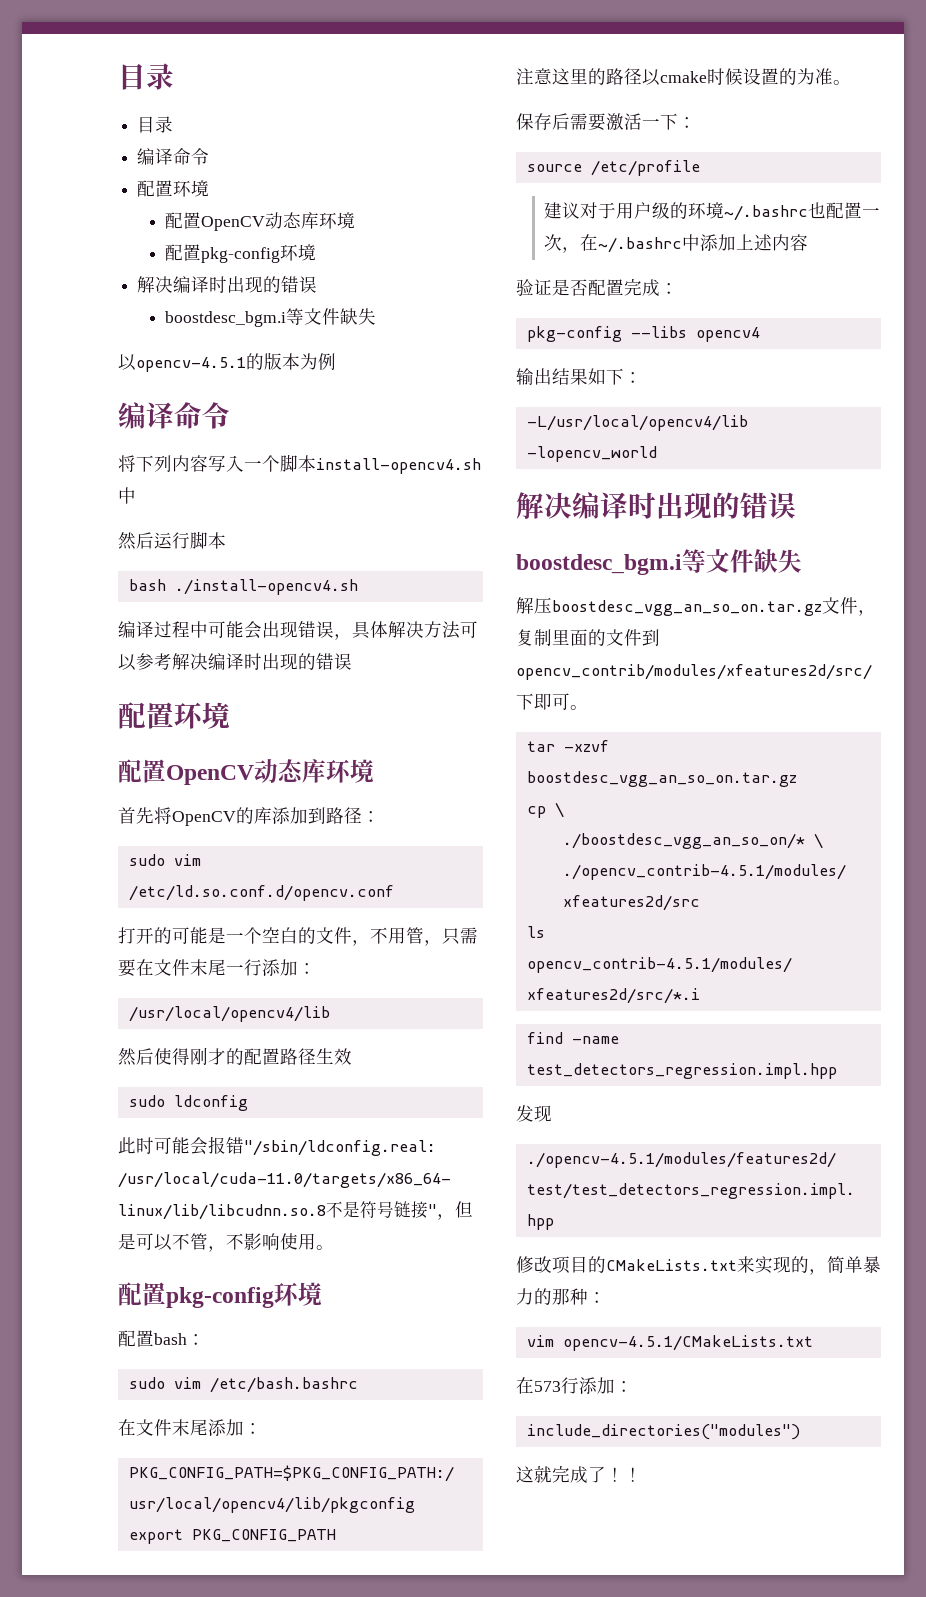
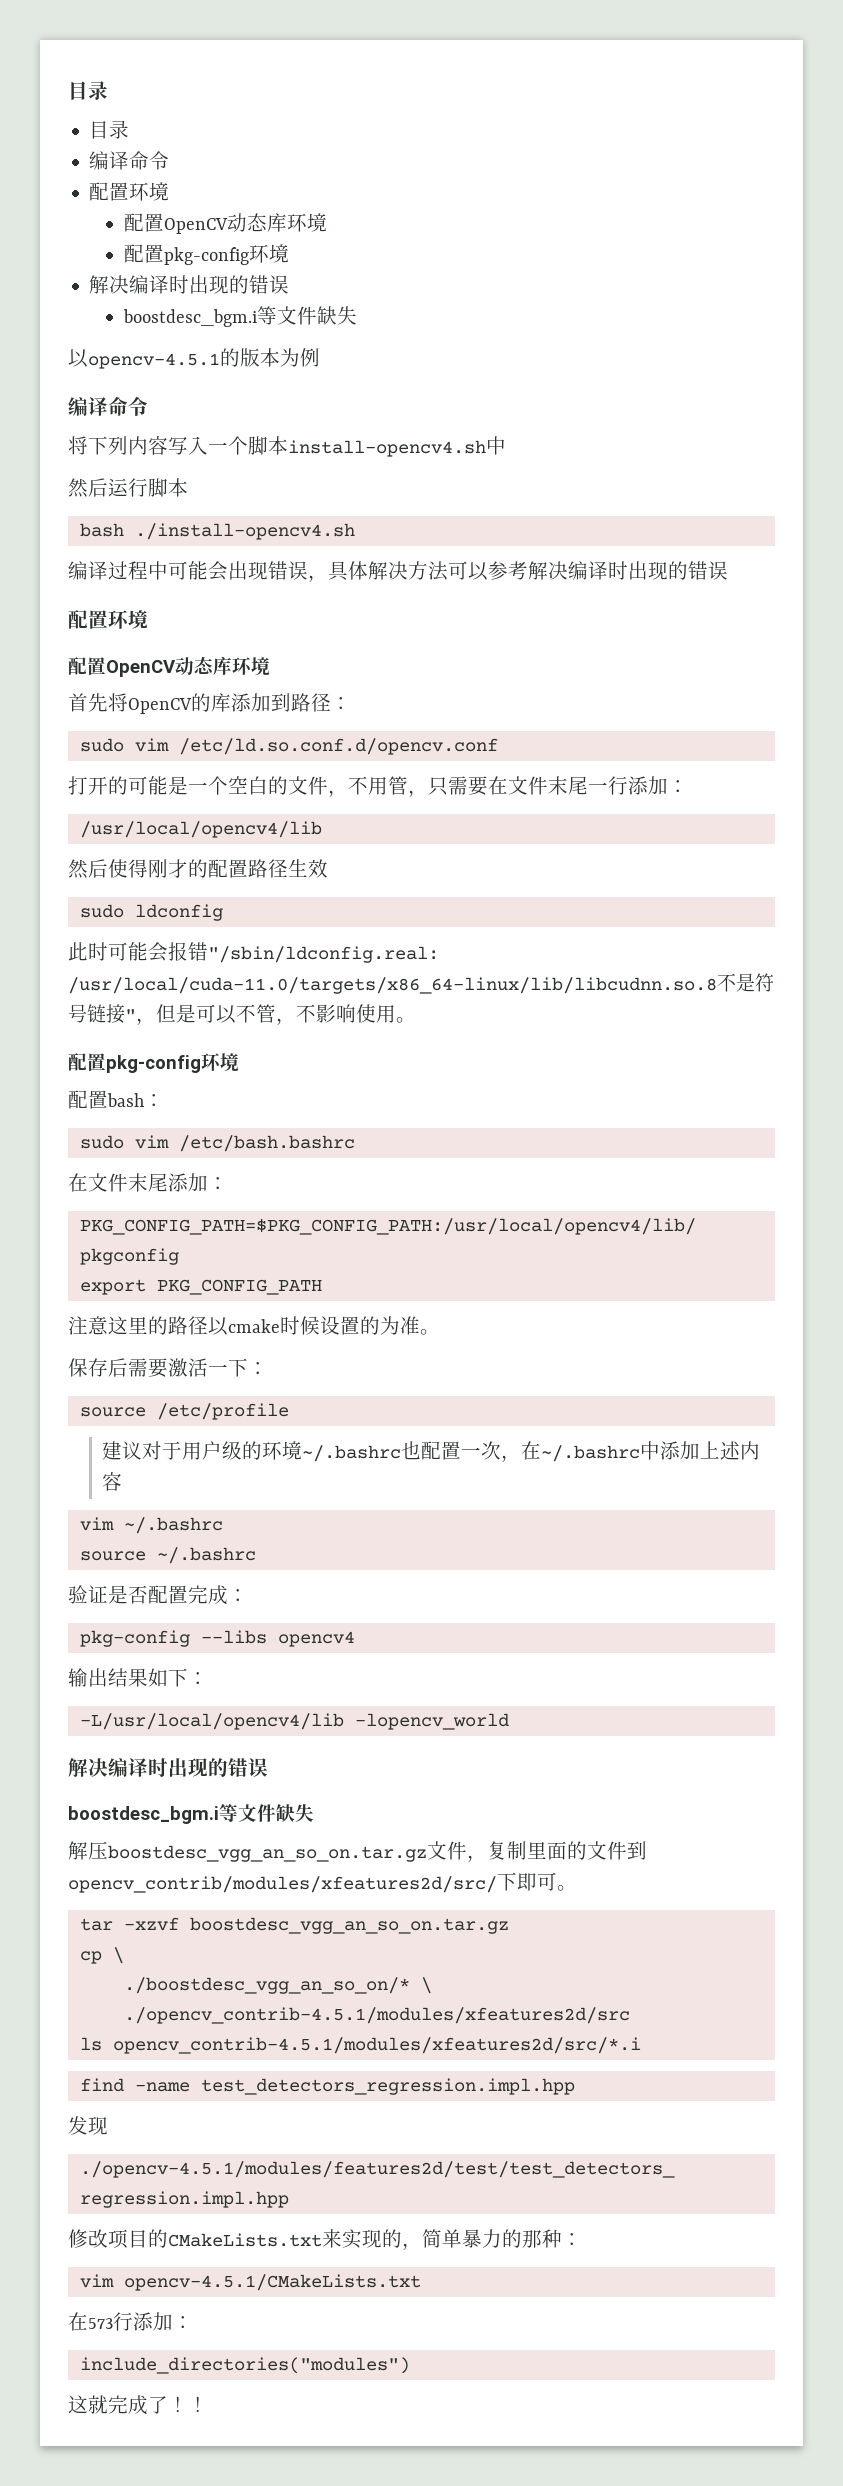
(809, 242) none -> [79,1517,223,1534] [79,1547,256,1564] // vim ~/.bashrc // source ~/.bashrc

